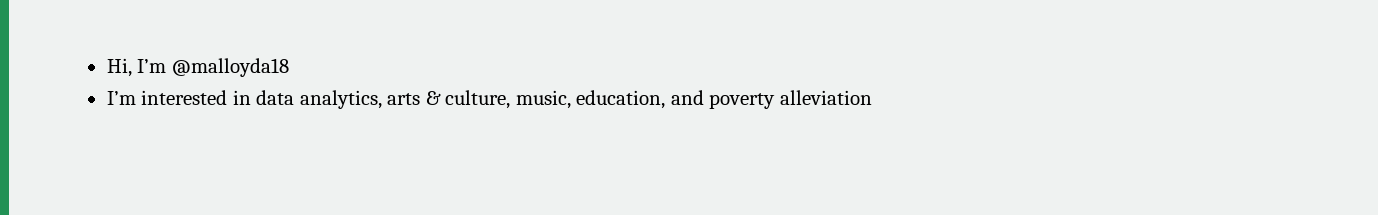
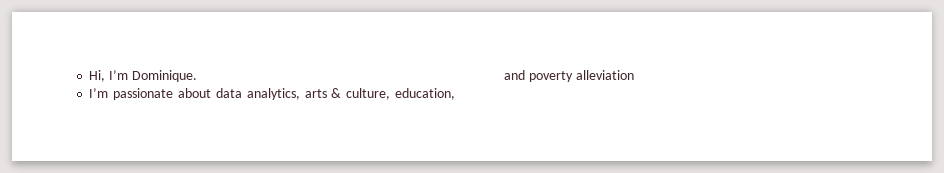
[171,58,289,77] [106,90,251,105] @malloyda18 // I’m interested in -> [131,70,197,82] [89,88,212,100] Dominique. // I’m passionate about
[515,90,571,109] music, -> (391, 94) none

